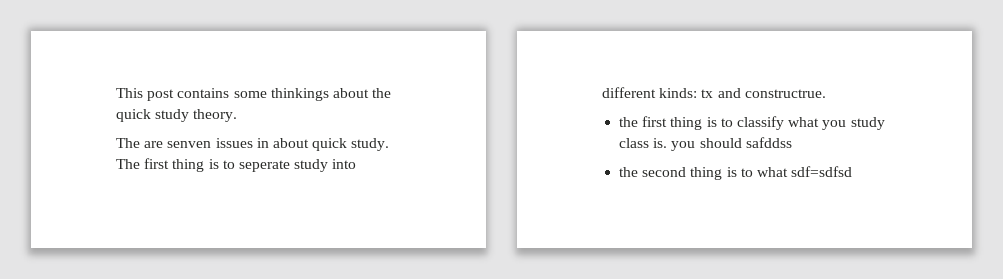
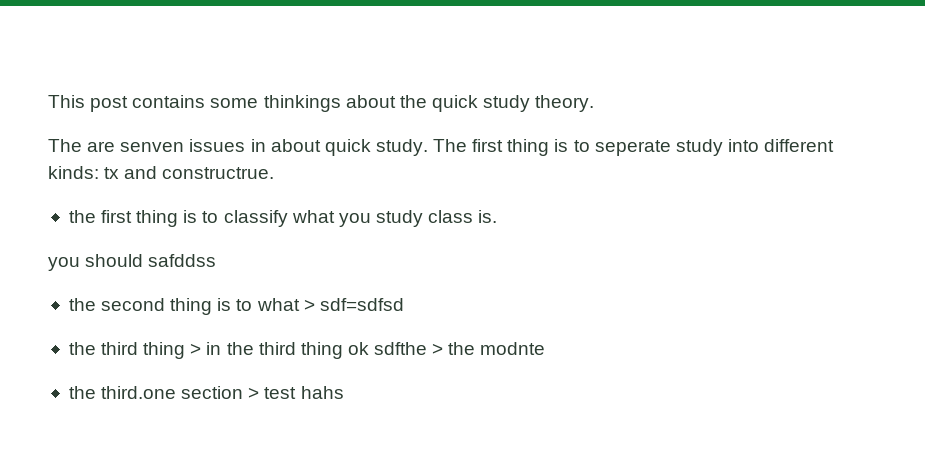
(668, 143) none -> (498, 216) //
(788, 172) none -> [303,299,315,311] >
(853, 171) none -> [68,342,546,359] [68,386,344,399] // the third thing > in the third thing ok sdfthe > the modnte // the third.one section > test hahs

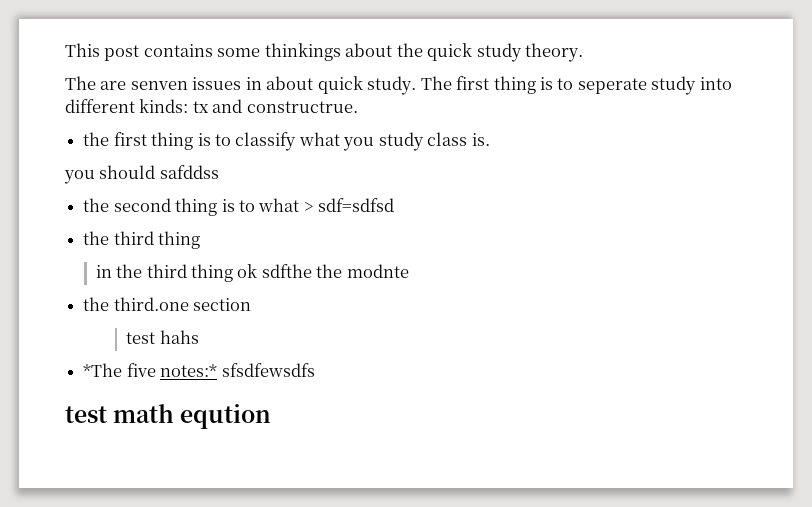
[190,343,202,355] > -> (201, 240) //
[432,343,444,355] > -> (312, 271) none
[248,387,260,399] > -> (252, 304) //
(344, 392) none -> [83,363,315,377] [65,404,272,429] // *The five notes:* sfsdfewsdfs // test math eqution

